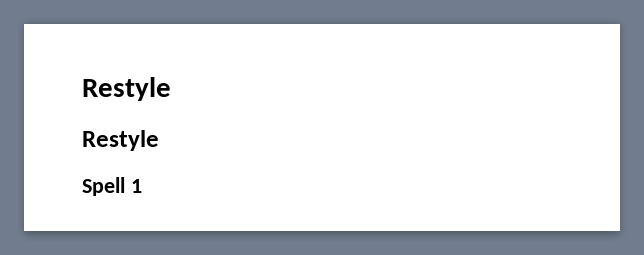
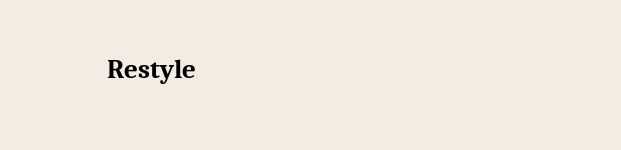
[82,77,171,101] [82,130,159,151] [82,177,142,196] Restyle // Restyle // Spell 1 -> [107,59,196,84] Restyle

